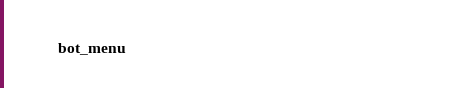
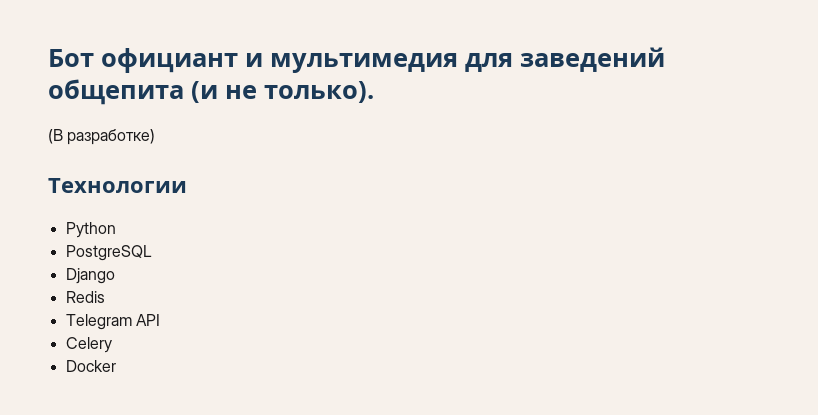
[58,43,126,55] bot_menu -> [48,47,665,73] [48,79,374,105] [48,129,156,145] [48,178,187,193] [65,222,116,238] [65,245,152,261] [65,268,115,284] [65,291,105,303] [65,314,160,330] [65,337,112,353] [65,360,116,372] Бот официант и мультимедия для заведений общепита (и не только). // (В разработке) // Технологии // Python // PostgreSQL // Django // Redis // Telegram API // Celery // Docker

